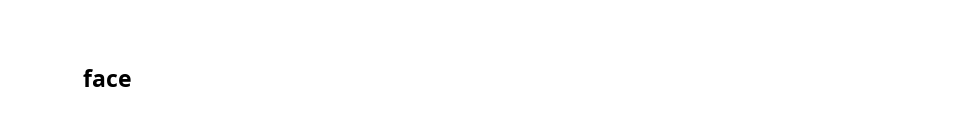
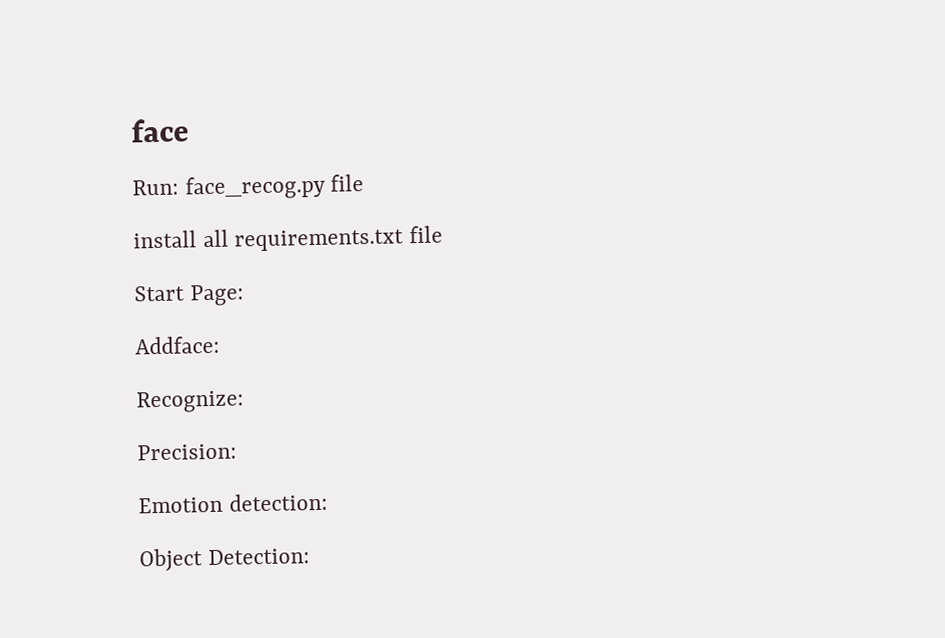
(132, 78) none -> [132,174,365,201] [133,225,443,252] [134,284,244,307] [135,335,220,355] [136,390,244,414] [137,443,237,461] [138,492,328,514] [139,548,310,572] // Run: face_recog.py file // install all requirements.txt file // Start Page: // Addface: // Recognize: // Precision: // Emotion detection: // Object Detection:

